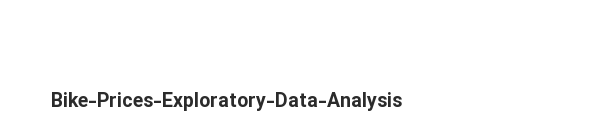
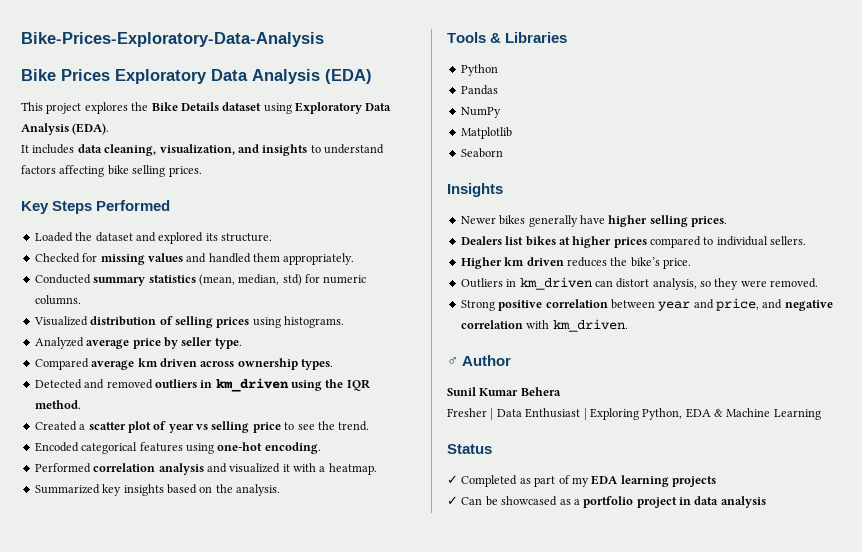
(402, 101) none -> [21,69,372,84] [21,102,392,114] [21,123,110,135] [21,144,384,156] [21,165,202,177] [21,200,171,214] [34,232,272,244] [34,253,355,265] [34,274,367,286] [34,295,81,305] [33,316,344,328] [34,337,242,349] [34,358,333,370] [34,378,370,392] [34,400,81,409] [34,421,370,433] [34,442,321,454] [34,463,377,475] [34,484,280,496] [447,32,568,43] [460,64,498,76] [460,85,498,95] [460,107,501,118] [460,127,512,139] [460,148,503,158] [447,183,503,197] [460,215,727,227] [460,236,807,248] [460,257,691,269] [460,277,819,290] [460,298,833,311] [460,319,628,332] [447,355,512,366] [447,387,561,396] [447,408,821,420] [447,444,492,454] [447,475,716,487] [447,496,766,508] // Bike Prices Exploratory Data Analysis (EDA) // This project explores the Bike Details dataset using Exploratory Data Analysis (EDA). // It includes data cleaning, visualization, and insights to understand factors affecting bike selling prices. // Key Steps Performed // Loaded the dataset and explored its structure. // Checked for missing values and handled them appropriately. // Conducted summary statistics (mean, median, std) for numeric columns. // Visualized distribution of selling prices using histograms. // Analyzed average price by seller type. // Compared average km driven across ownership types. // Detected and removed outliers in km_driven using the IQR method. // Created a scatter plot of year vs selling price to see the trend. // Encoded categorical features using one-hot encoding. // Performed correlation analysis and visualized it with a heatmap. // Summarized key insights based on the analysis. // Tools & Libraries // Python // Pandas // NumPy // Matplotlib // Seaborn // Insights // Newer bikes generally have higher selling prices. // Dealers list bikes at higher prices compared to individual sellers. // Higher km driven reduces the bike’s price. // Outliers in km_driven can distort analysis, so they were removed. // Strong positive correlation between year and price, and negative correlation with km_driven. // ♂ Author // Sunil Kumar Behera // Fresher | Data Enthusiast | Exploring Python, EDA & Machine Learning // Status // ✓ Completed as part of my EDA learning projects // ✓ Can be showcased as a portfolio project in data analysis

